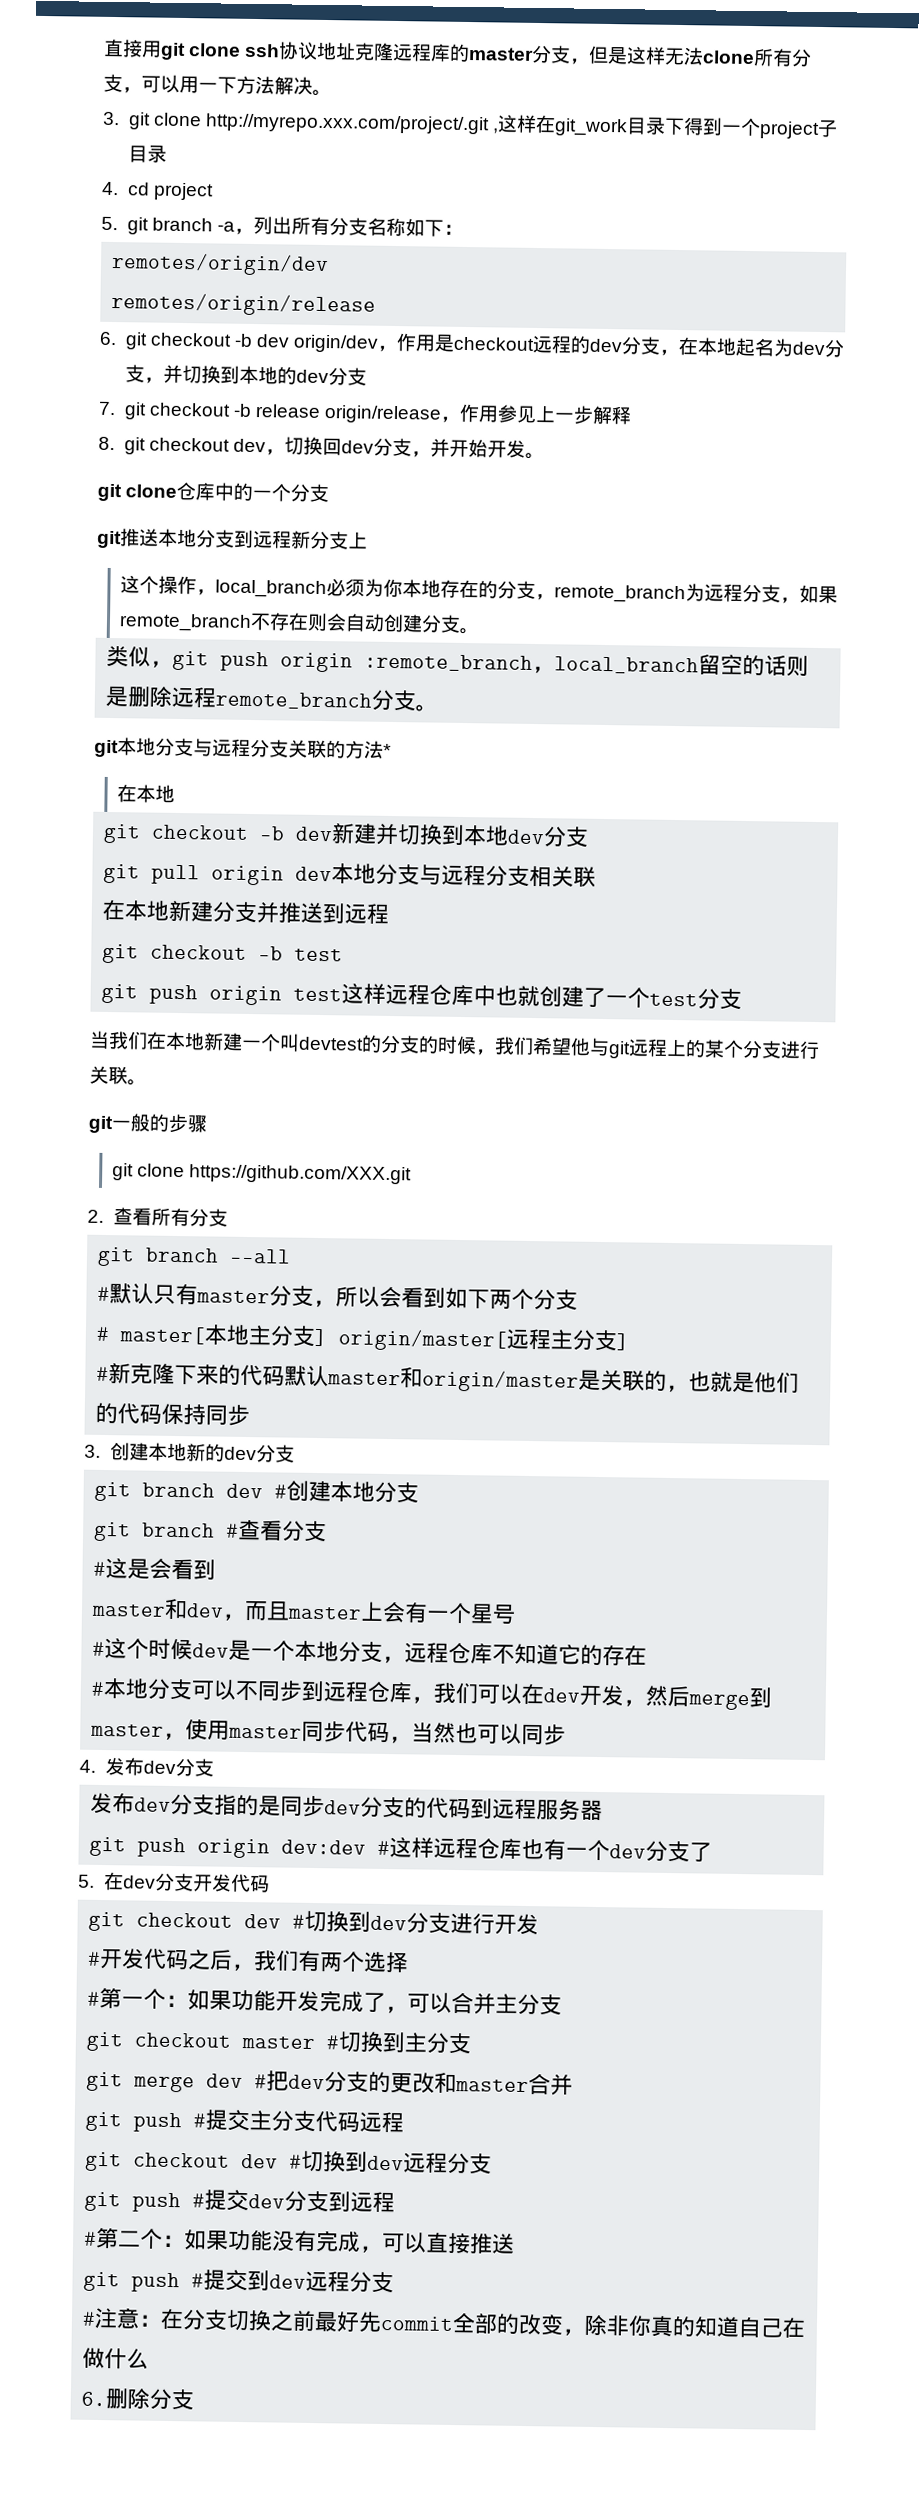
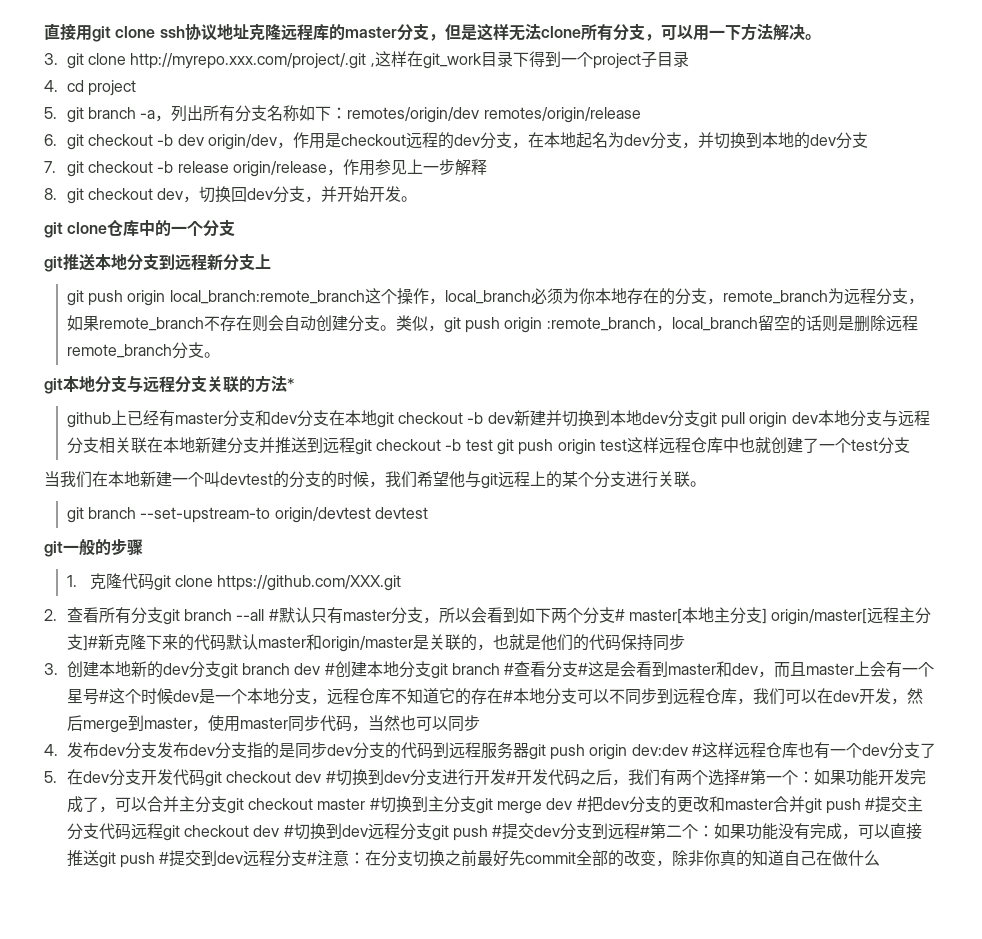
(463, 229) // -> (348, 113) none
(330, 264) // -> (480, 115) none
(368, 540) none -> [66,290,365,306] git push origin local_branch:remote_branch
(480, 631) // -> (396, 328) none
[117,784,176,803] 在本地 // -> [66,410,377,428] github上已经有master分支和dev分支在本地
(590, 837) // -> (700, 418) none
(597, 876) // -> (147, 445) none
(391, 913) // -> (355, 445) none
(344, 955) // -> (493, 445) none
(147, 1082) none -> [66,507,429,523] // git branch --set-upstream-to origin/devtest devtest
(208, 1124) none -> [66,573,154,590] 1.克隆代码
(228, 1217) // -> (163, 615) none
(292, 1256) // -> (265, 615) none
(579, 1300) // -> (615, 615) none
[616,1333,630,1351] [96,1366,110,1382] ] // # -> [82,635,98,651] ]#
(295, 1453) // -> (221, 669) none
(420, 1493) // -> (431, 669) none
(328, 1531) // -> (579, 669) none
(217, 1569) // -> (669, 669) none
(517, 1613) // -> (99, 696) none
(648, 1655) // -> (503, 696) none
(214, 1767) // -> (157, 750) none
(604, 1810) // -> (529, 750) none
(270, 1884) // -> (205, 777) none
(540, 1924) // -> (506, 777) none
(410, 1962) // -> (740, 777) none
(563, 2005) // -> (227, 804) none
(473, 2043) // -> (476, 804) none
(574, 2085) // -> (805, 804) none
(405, 2122) // -> (163, 831) none
(493, 2164) // -> (432, 831) none
(396, 2202) // -> (641, 831) none
(516, 2243) // -> (99, 858) none
(395, 2282) // -> (308, 858) none
[81,2388,195,2411] // 6.删除分支 -> (881, 858) none

